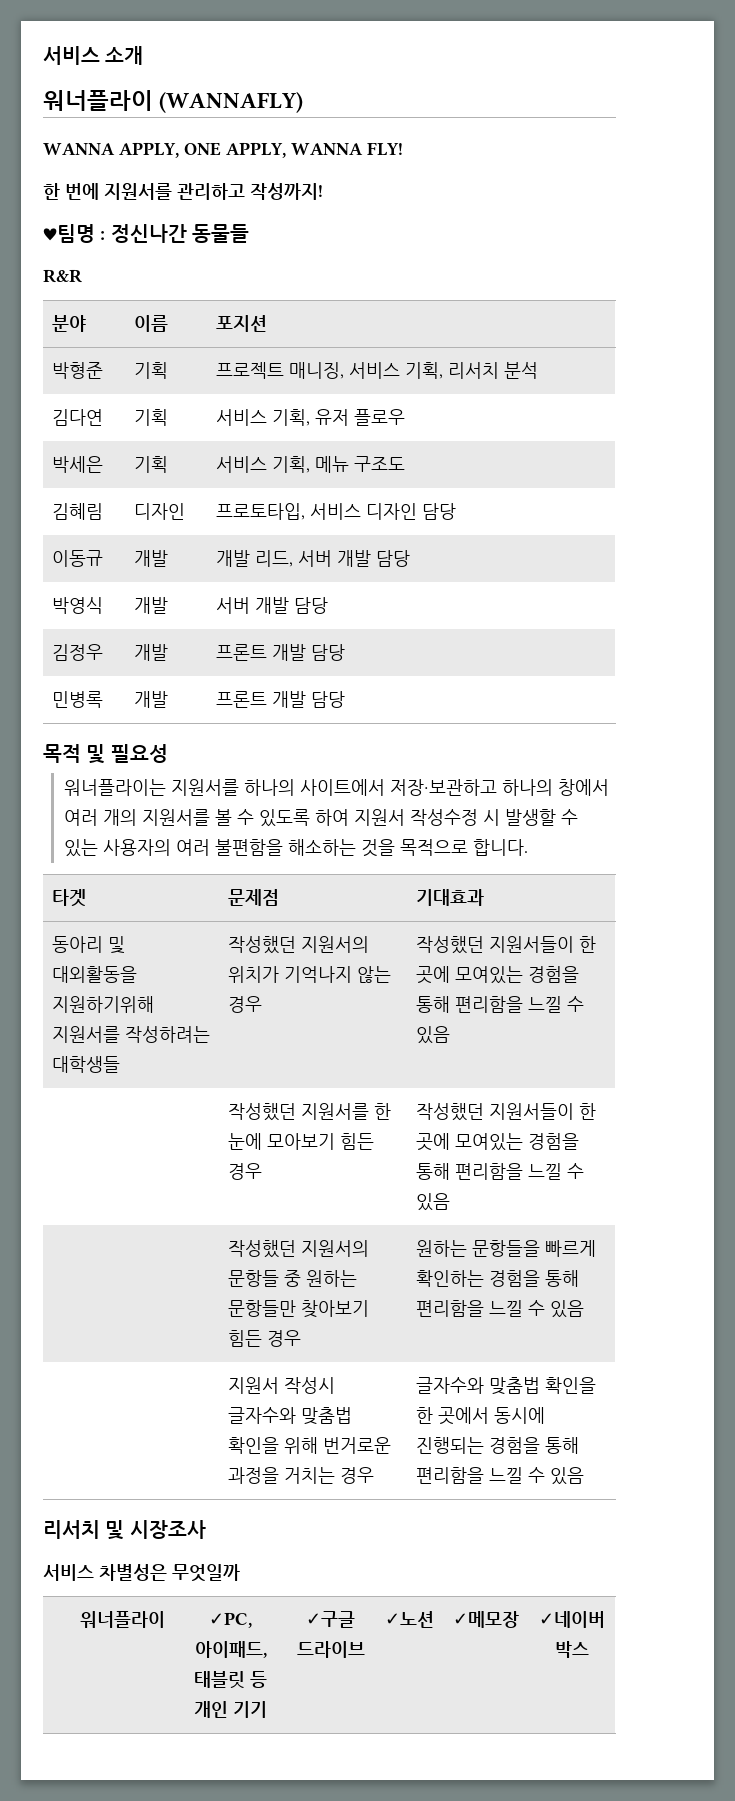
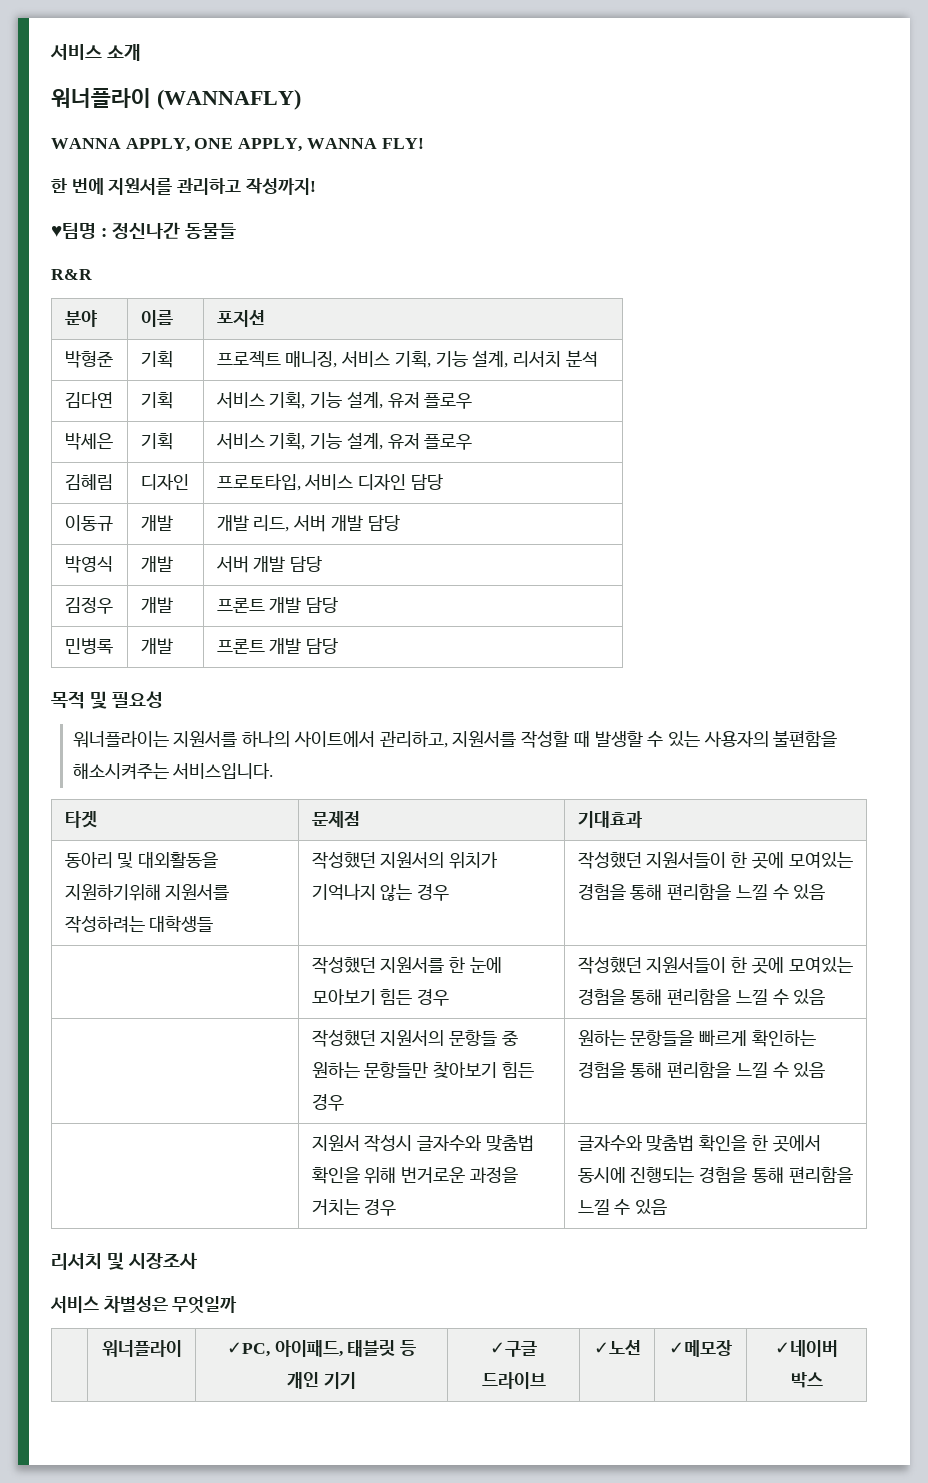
(444, 370) none -> [435,350,509,368] 기능 설계,
(311, 417) none -> [310,391,383,409] 기능 설계,
[315,456,406,473] 메뉴 구조도 -> [310,432,473,450] 기능 설계, 유저 플로우
[389,779,609,796] [63,809,578,827] [63,839,528,857] 저장·보관하고 하나의 창에서 여러 개의 지원서를 볼 수 있도록 하여 지원서 작성수정 시 발생할 수 있는 사용자의 여러 불편함을 해소하는 것을 목적으로 합니다. -> [379,730,838,748] [72,763,274,780] 관리하고, 지원서를 작성할 때 발생할 수 있는 사용자의 불편함을 해소시켜주는 서비스입니다.

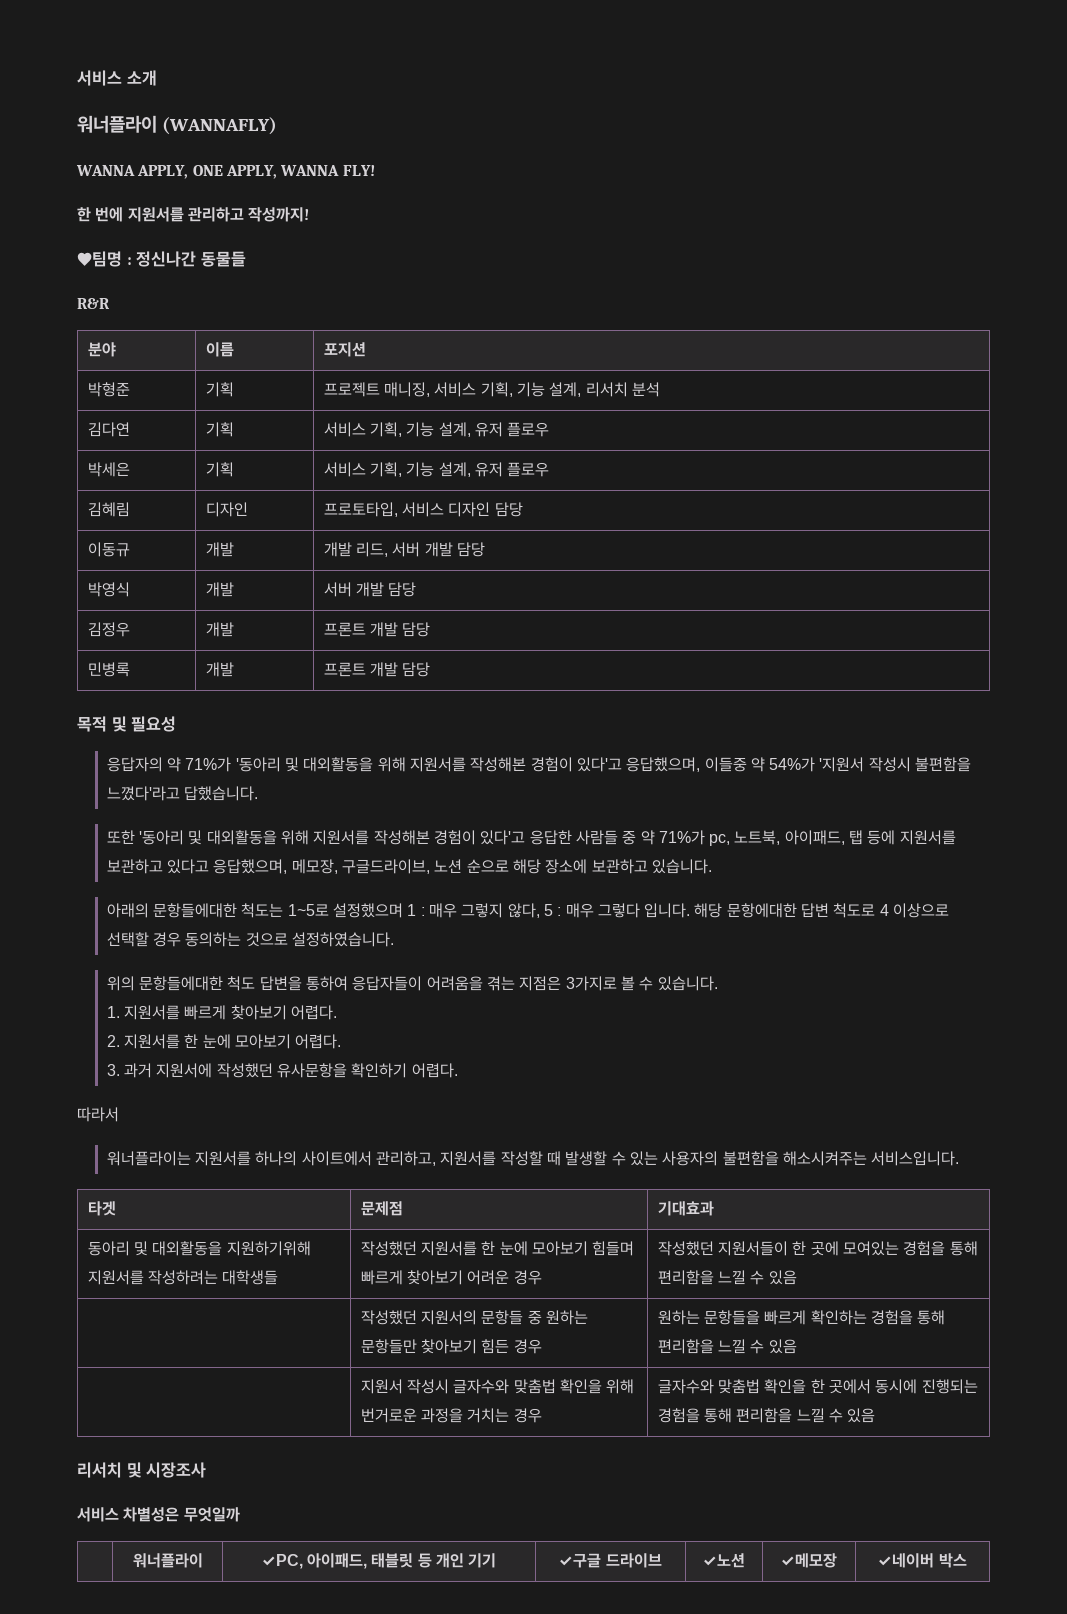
(164, 699) none -> [106,757,972,772] [106,786,258,801] [106,830,956,846] [106,859,712,874] [106,903,950,918] [106,932,394,947] [106,976,718,991] [106,1005,337,1020] [106,1034,342,1049] [106,1063,458,1078] [77,1107,119,1122] // 응답자의 약 71%가 '동아리 및 대외활동을 위해 지원서를 작성해본 경험이 있다'고 응답했으며, 이들중 약 54%가 '지원서 작성시 불편함을 느꼈다'라고 답했습니다. // 또한 '동아리 및 대외활동을 위해 지원서를 작성해본 경험이 있다'고 응답한 사람들 중 약 71%가 pc, 노트북, 아이패드, 탭 등에 지원서를 보관하고 있다고 응답했으며, 메모장, 구글드라이브, 노션 순으로 해당 장소에 보관하고 있습니다. // 아래의 문항들에대한 척도는 1~5로 설정했으며 1 : 매우 그렇지 않다, 5 : 매우 그렇다 입니다. 해당 문항에대한 답변 척도로 4 이상으로 선택할 경우 동의하는 것으로 설정하였습니다. // 위의 문항들에대한 척도 답변을 통하여 응답자들이 어려움을 겪는 지점은 3가지로 볼 수 있습니다. // 1. 지원서를 빠르게 찾아보기 어렵다. // 2. 지원서를 한 눈에 모아보기 어렵다. // 3. 과거 지원서에 작성했던 유사문항을 확인하기 어렵다. // 따라서
[311,851,499,869] [311,883,450,901] [577,851,853,869] [577,883,826,900] | 작성했던 지원서의 위치가 기억나지 않는 경우 | 작성했던 지원서들이 한 곳에 모여있는 경험을 통해 편리함을 느낄 수 있음 // -> (279, 1277) none
[380,989,413,1005] 힘든 -> [592,1241,635,1256] [360,1270,510,1285] 힘들며 빠르게 찾아보기 어려운

